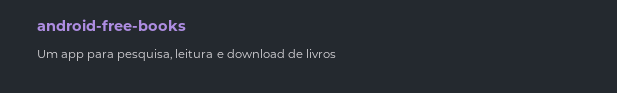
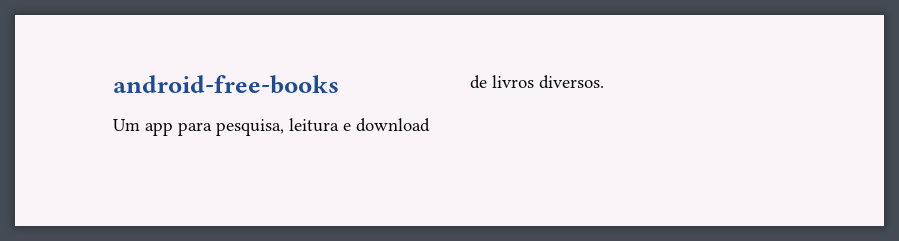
(336, 53) none -> [539,75,604,89] diversos.

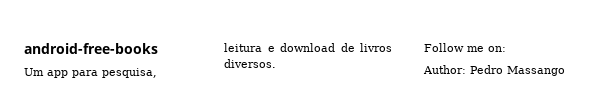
(604, 82) none -> [424,43,506,52] [423,65,565,76] // Follow me on: // Author: Pedro Massango

